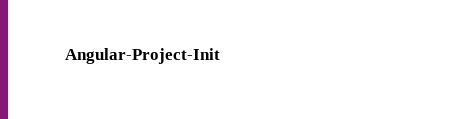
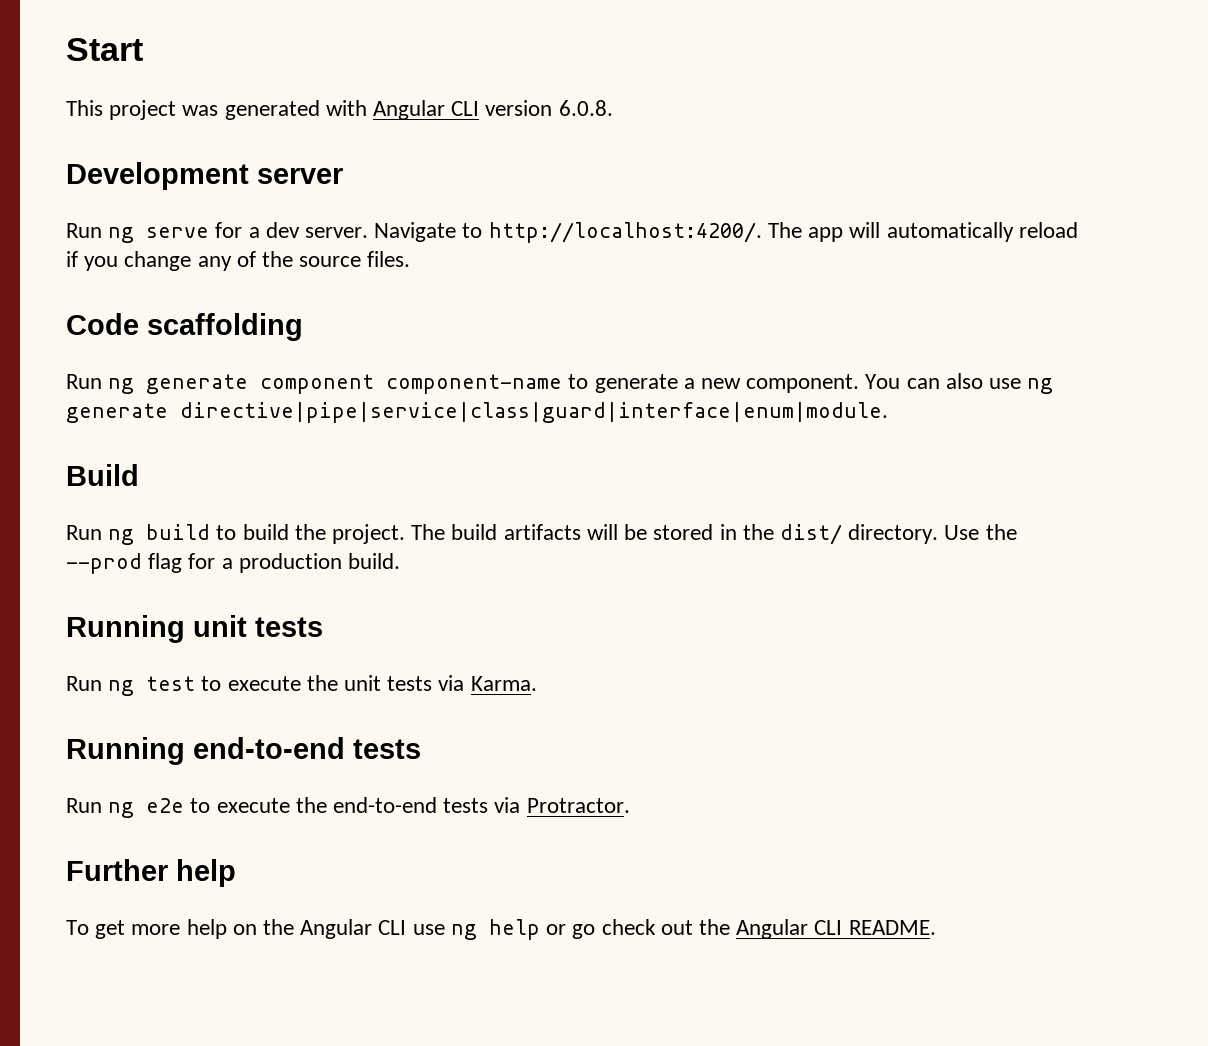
[65,48,220,64] Angular-Project-Init -> [66,38,143,61] [66,100,613,120] [66,162,343,190] [66,222,1078,243] [66,251,411,271] [66,313,303,341] [66,373,1054,394] [66,402,888,423] [66,464,139,486] [66,524,1017,545] [66,553,401,574] [66,615,323,643] [66,675,537,696] [66,737,421,765] [66,797,630,818] [66,859,236,887] [66,919,936,940] Start // This project was generated with Angular CLI version 6.0.8. // Development server // Run ng serve for a dev server. Navigate to http://localhost:4200/. The app will automatically reload if you change any of the source files. // Code scaffolding // Run ng generate component component-name to generate a new component. You can also use ng generate directive|pipe|service|class|guard|interface|enum|module. // Build // Run ng build to build the project. The build artifacts will be stored in the dist/ directory. Use the --prod flag for a production build. // Running unit tests // Run ng test to execute the unit tests via Karma. // Running end-to-end tests // Run ng e2e to execute the end-to-end tests via Protractor. // Further help // To get more help on the Angular CLI use ng help or go check out the Angular CLI README.

